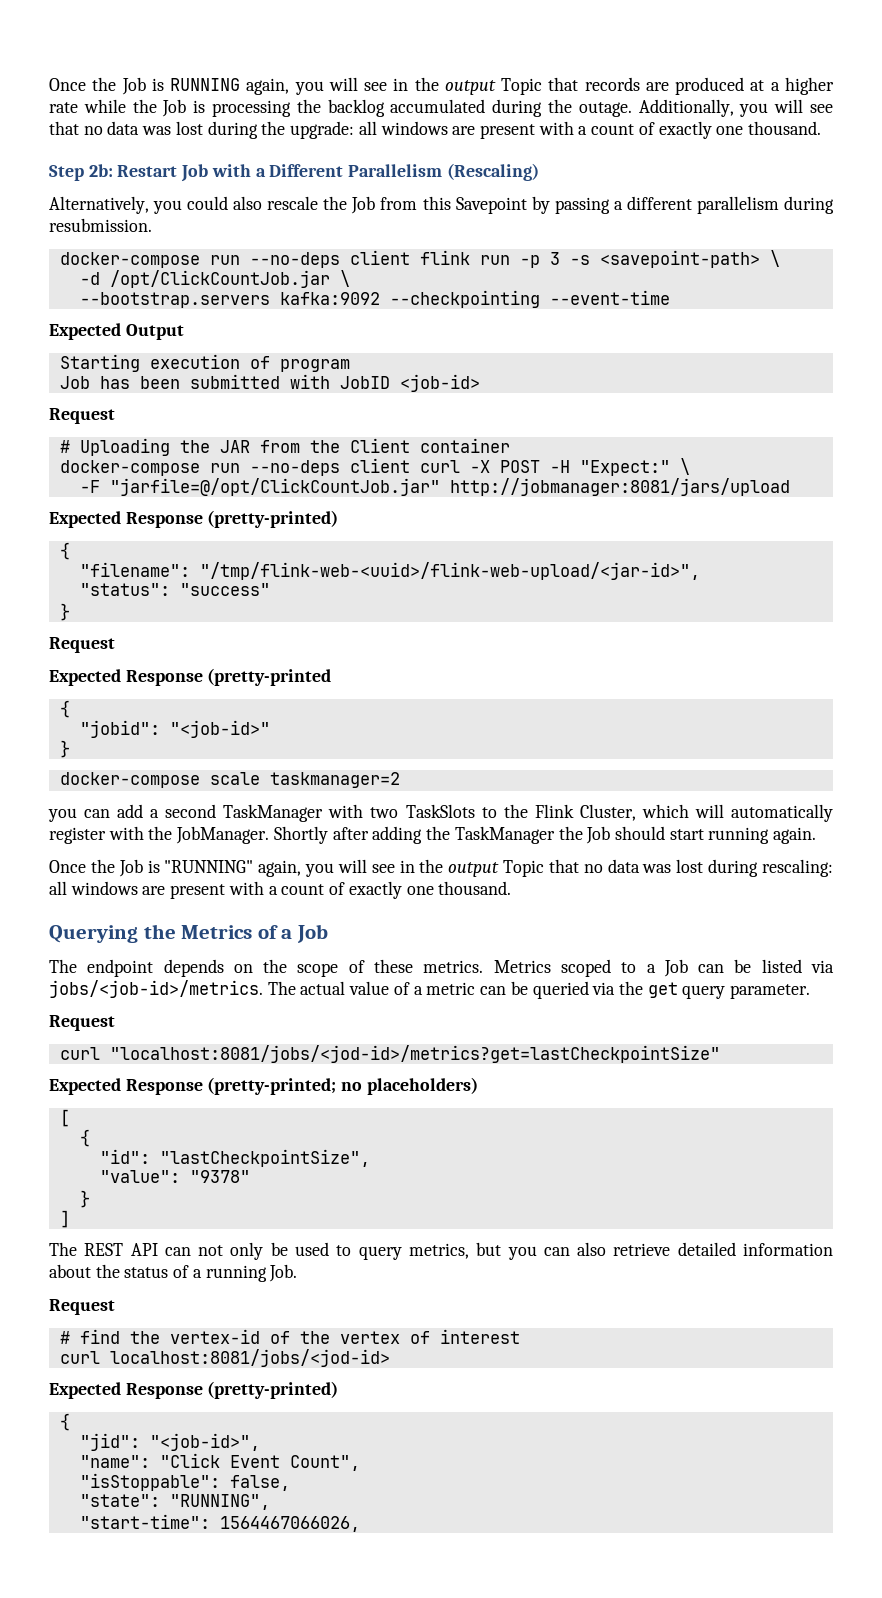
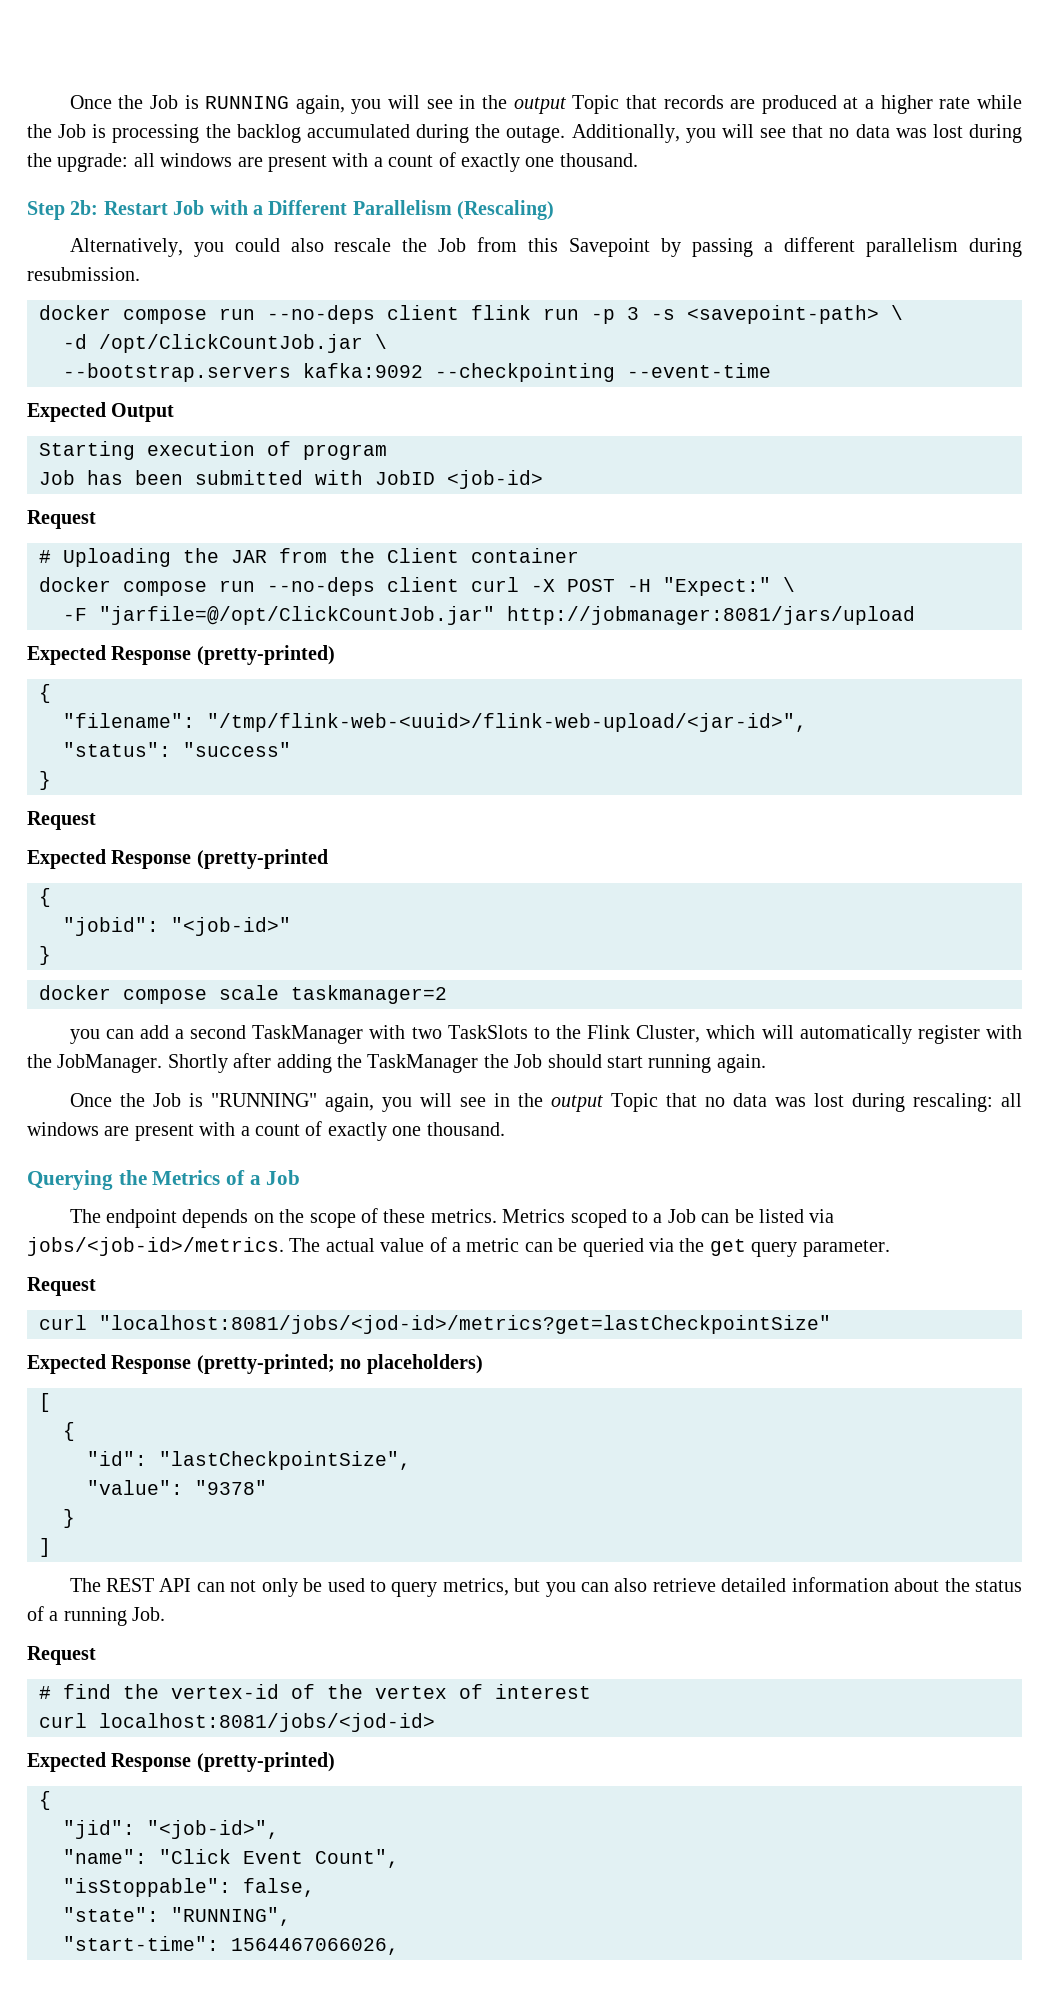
[59,252,200,268] docker-compose -> [39,305,207,324] docker compose
[59,460,200,476] docker-compose -> [39,577,207,596] docker compose
[59,772,200,788] docker-compose -> [39,985,207,1004] docker compose

